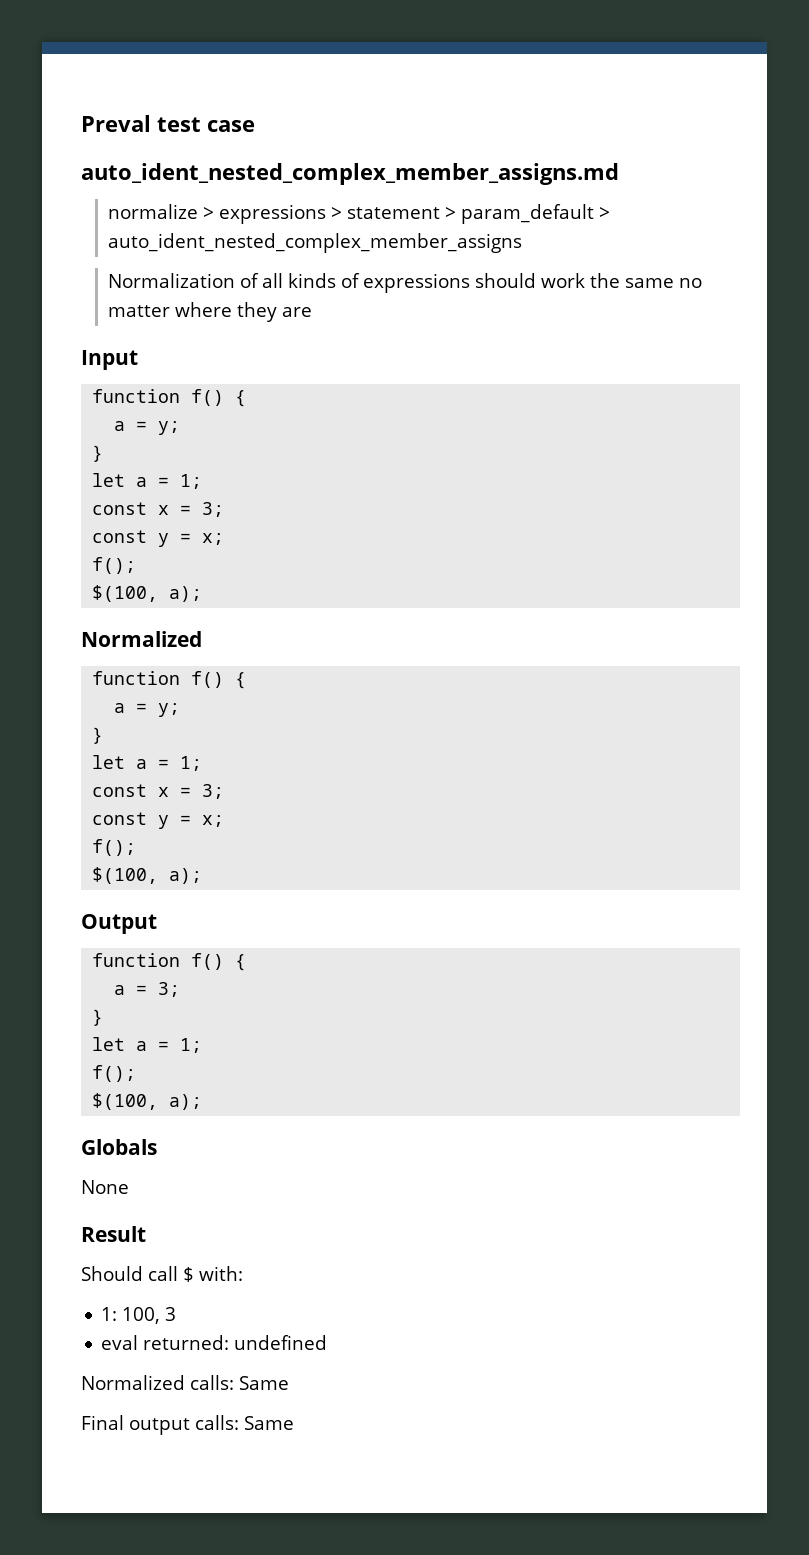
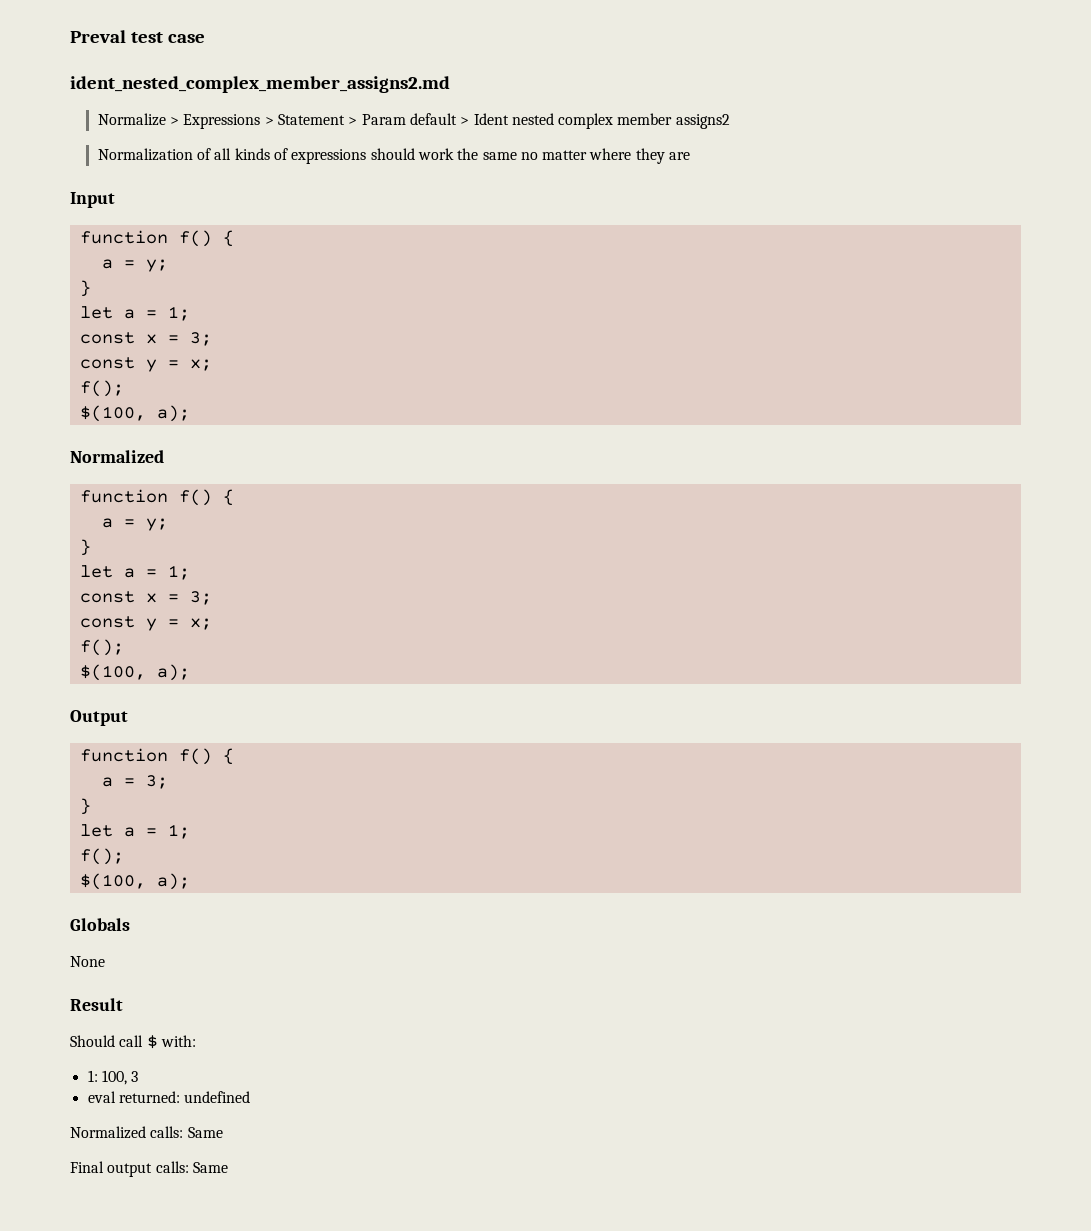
[81,163,619,185] [107,204,610,224] [107,233,522,253] auto_ident_nested_complex_member_assigns.md // normalize > expressions > statement > param_default > auto_ident_nested_complex_member_assigns -> [70,76,450,93] [97,113,730,129] ident_nested_complex_member_assigns2.md // Normalize > Expressions > Statement > Param default > Ident nested complex member assigns2

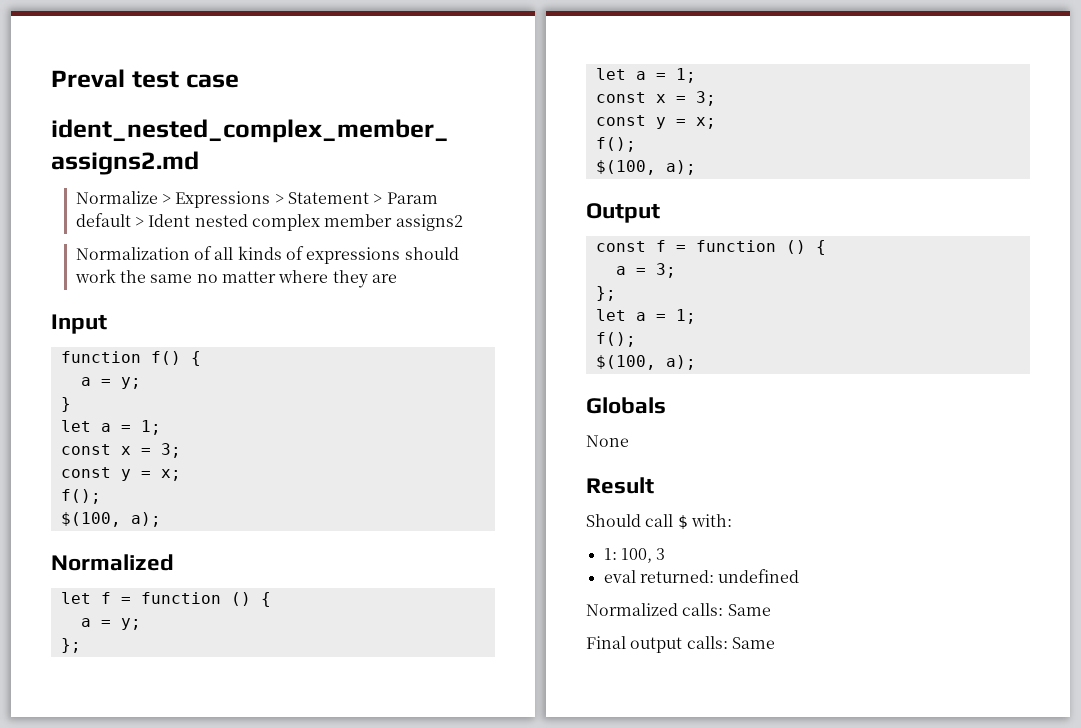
[79,489,234,506] [101,518,168,531] [79,539,91,556] function f() { // a = y; // } -> [60,592,271,607] [80,618,141,630] [60,638,81,653] let f = function () { // a = y; // };
[79,748,212,765] function f() -> [595,240,806,254] const f = function ()
[79,798,91,815] } -> [595,286,616,301] };

